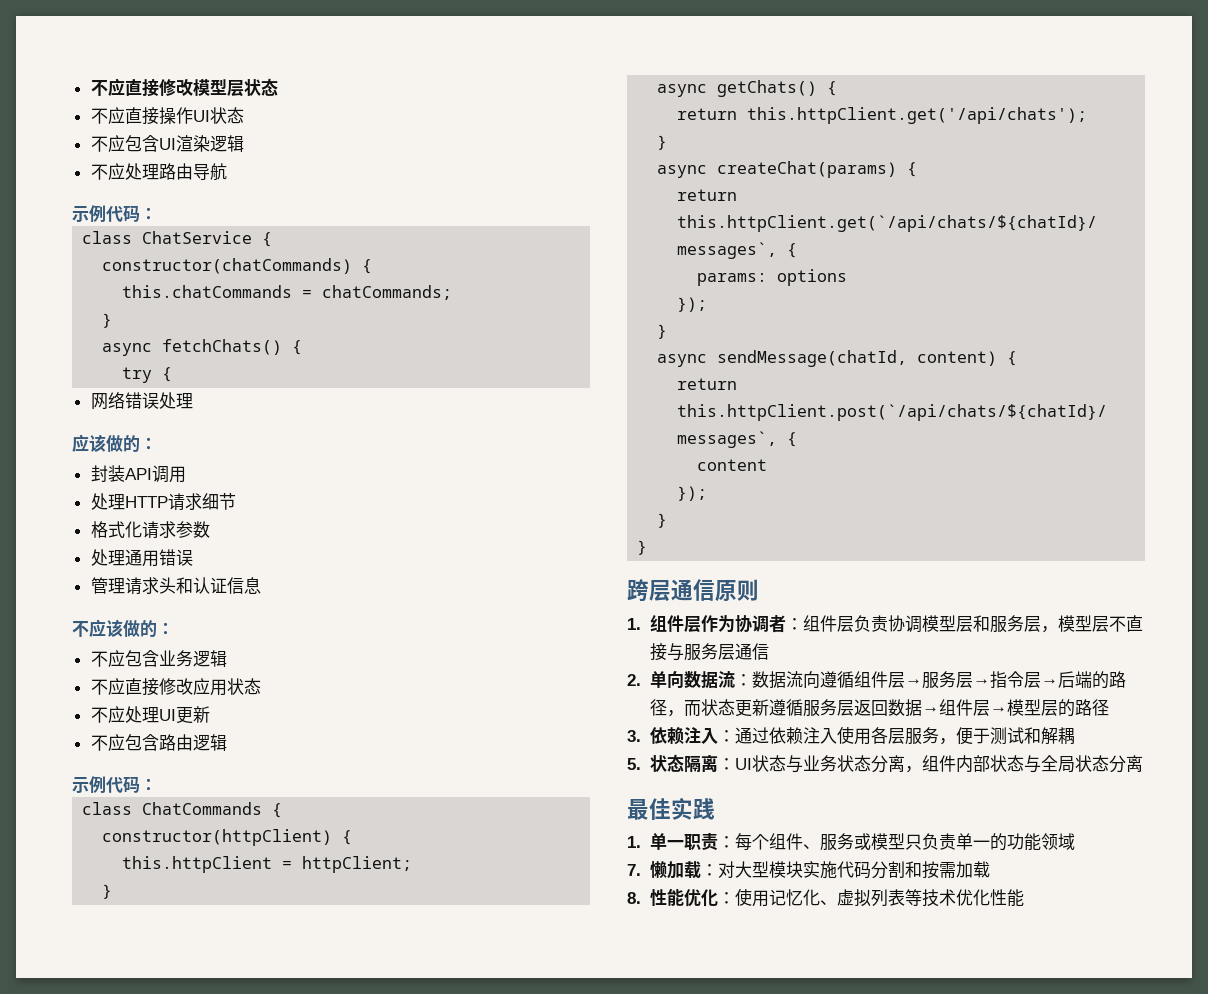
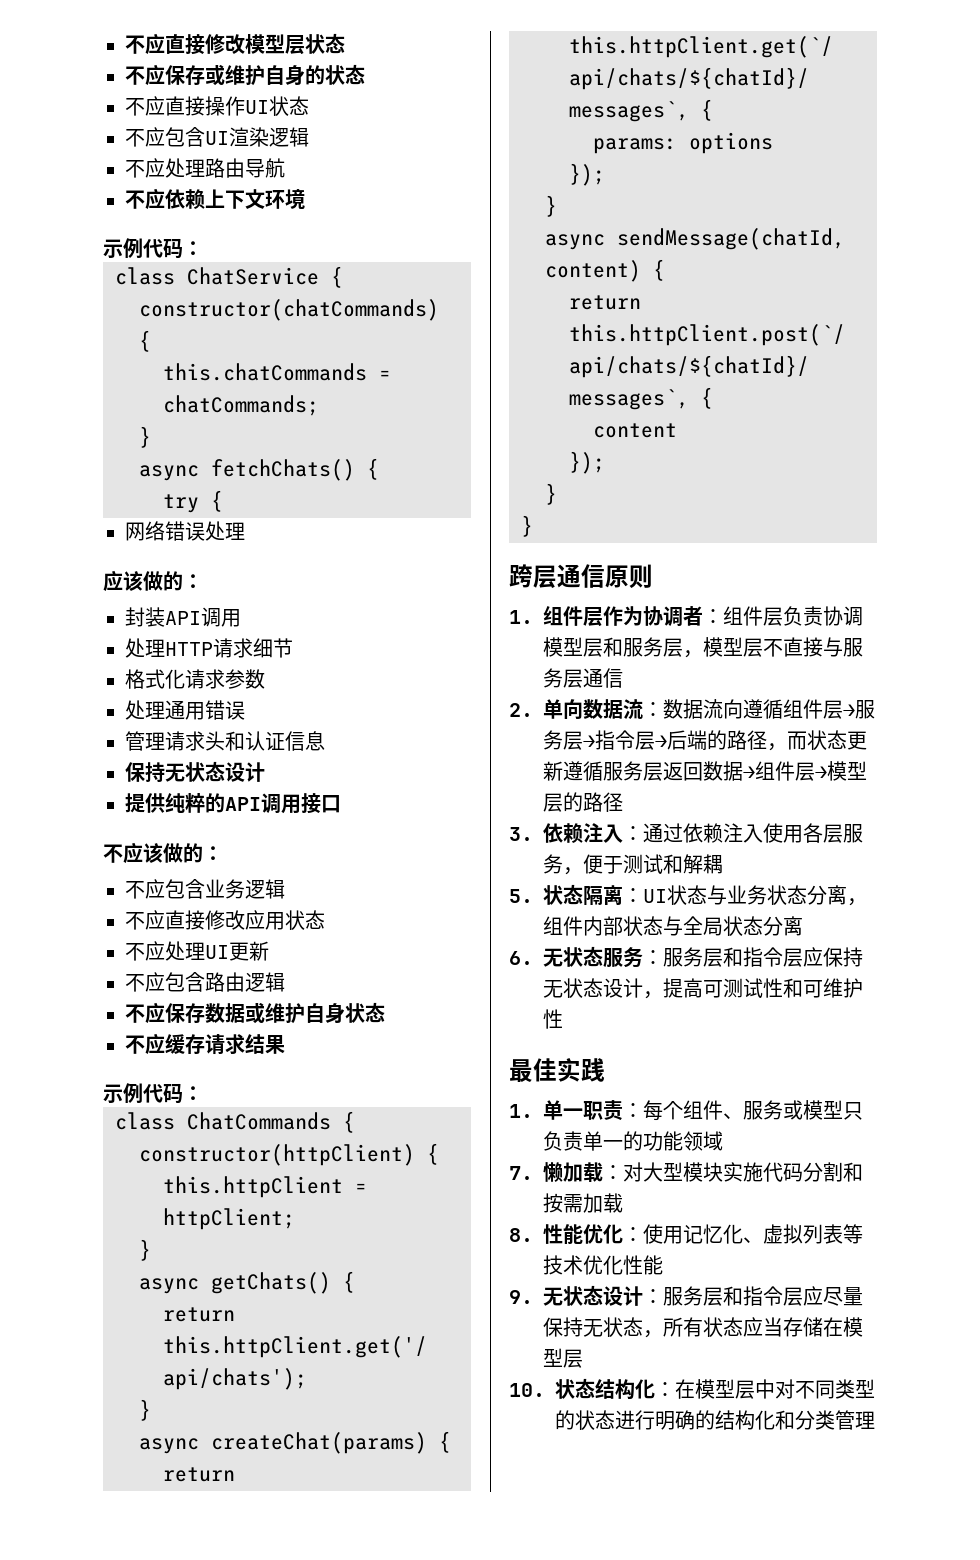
(278, 87) none -> [125,64,365,86] // 不应保存或维护自身的状态
(227, 171) none -> [125,188,305,210] // 不应依赖上下文环境
(261, 585) none -> [125,761,265,783] [125,793,341,814] // 保持无状态设计 // 提供纯粹的API调用接口
(227, 742) none -> [125,1002,385,1024] [125,1033,285,1055] // 不应保存数据或维护自身状态 // 不应缓存请求结果
(1143, 763) none -> [509,946,863,968] [543,978,863,999] [543,1009,563,1029] // 6.无状态服务：服务层和指令层应保持无状态设计，提高可测试性和可维护性
(1024, 898) none -> [509,1285,863,1306] [543,1317,863,1338] [543,1348,583,1368] [509,1378,875,1400] [555,1410,875,1430] // 9.无状态设计：服务层和指令层应尽量保持无状态，所有状态应当存储在模型层 // 10.状态结构化：在模型层中对不同类型的状态进行明确的结构化和分类管理

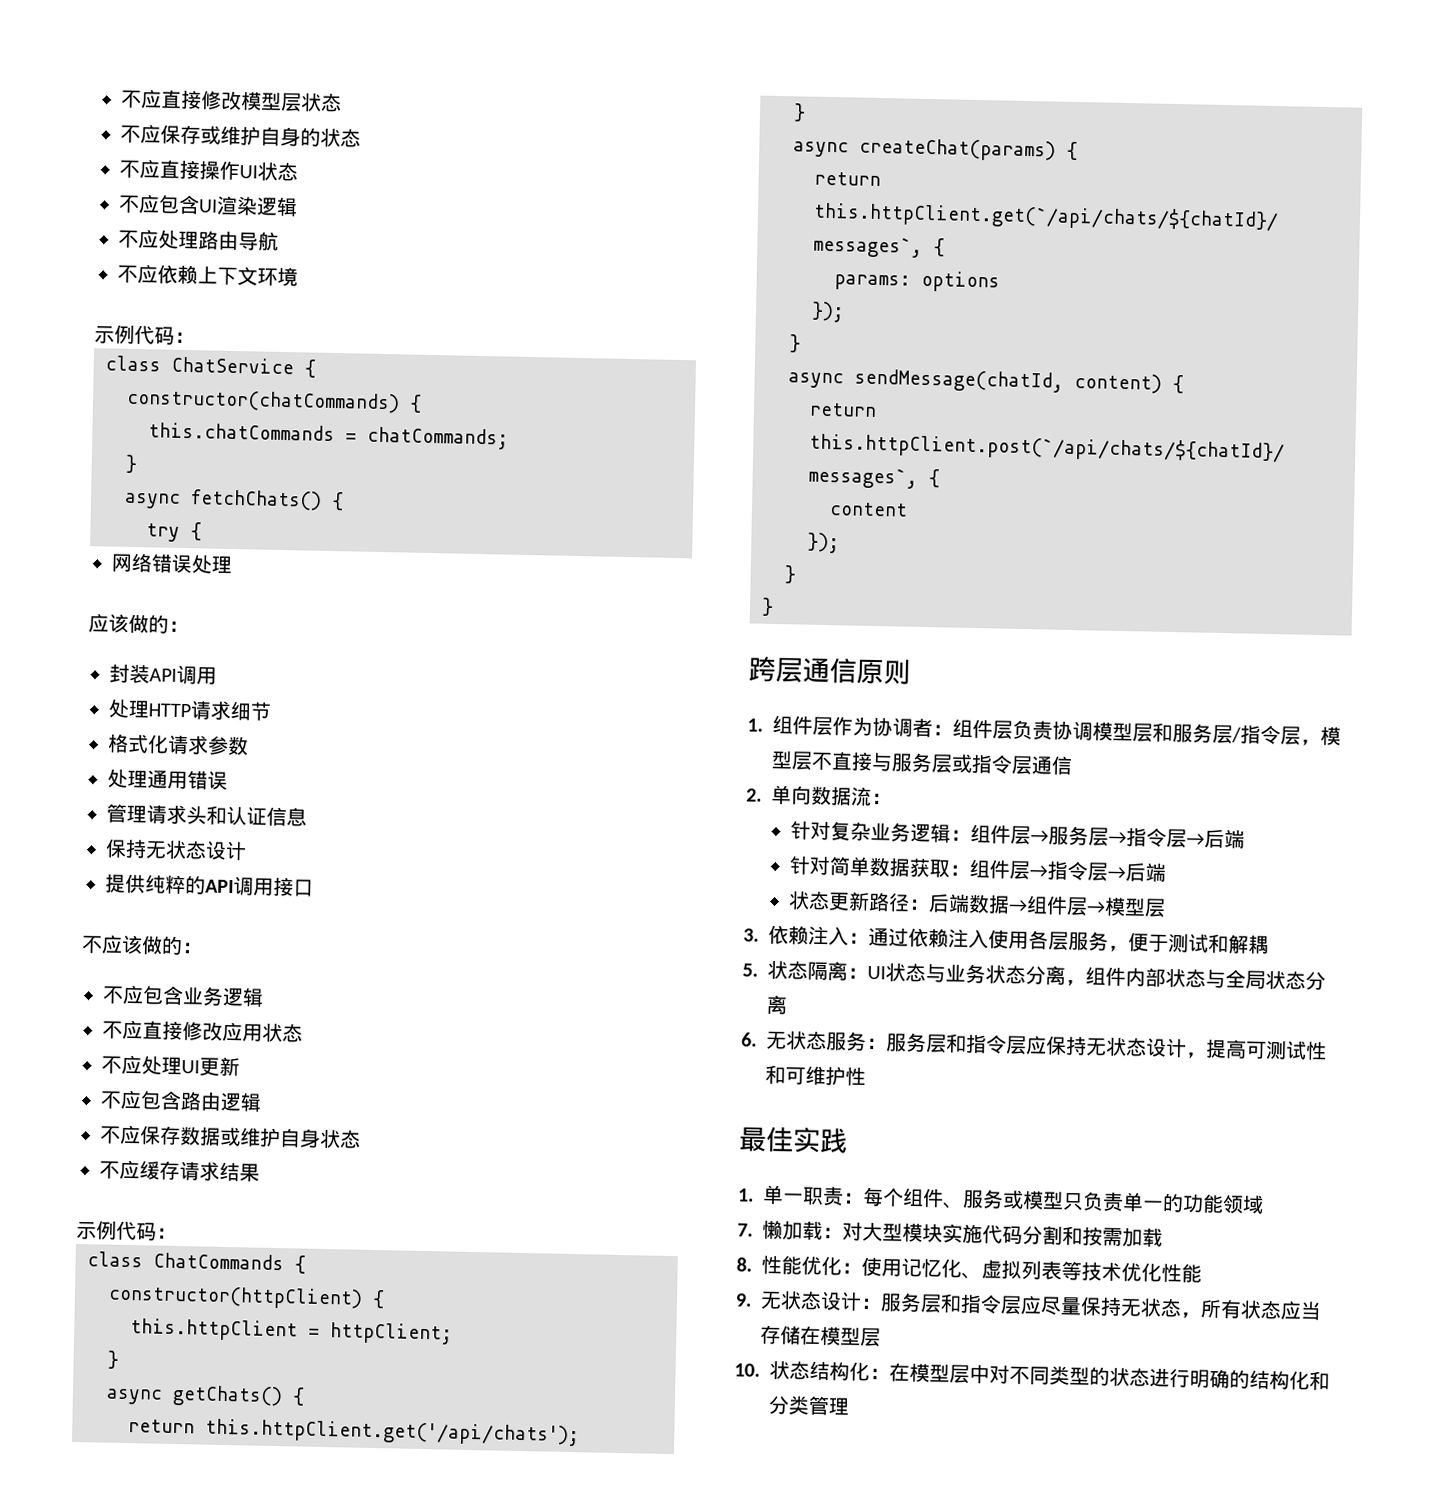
(683, 647) none -> [1231,724,1301,746] /指令层
(583, 678) none -> [951,753,1033,776] 或指令层
[663,699,783,719] 数据流向遵循 -> [789,820,971,844] // 针对复杂业务逻辑：
[707,730,867,751] [543,761,703,781] 的路径，而状态更新遵循服务层返回 -> [788,855,1166,882] [787,890,970,913] // 针对简单数据获取：组件层→指令层→后端 // 状态更新路径：后端
[563,792,623,812] 的路径 -> (1166, 908) none

